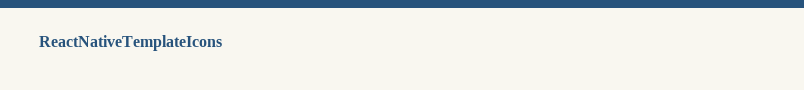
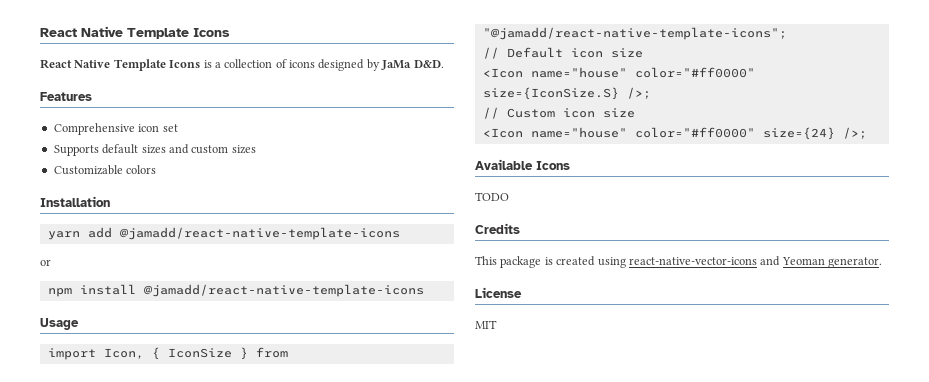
[39,35,222,51] ReactNativeTemplateIcons -> [40,26,230,39] [40,59,444,71] [40,92,92,101] [53,123,178,135] [53,144,256,156] [53,165,157,175] [40,196,110,207] [47,227,400,240] [40,259,51,266] [47,284,424,297] [40,318,79,330] [47,347,288,360] [482,27,787,40] [482,47,643,59] [482,67,755,78] [482,87,651,100] [482,107,635,119] [482,127,867,140] [475,159,570,170] [475,192,509,201] [475,223,520,234] [475,256,882,268] [475,287,522,298] [475,320,497,329] React Native Template Icons // React Native Template Icons is a collection of icons designed by JaMa D&D. // Features // Comprehensive icon set // Supports default sizes and custom sizes // Customizable colors // Installation // yarn add @jamadd/react-native-template-icons // or // npm install @jamadd/react-native-template-icons // Usage // import Icon, { IconSize } from "@jamadd/react-native-template-icons"; // // Default icon size // <Icon name="house" color="#ff0000" size={IconSize.S} />; // // Custom icon size // <Icon name="house" color="#ff0000" size={24} />; // Available Icons // TODO // Credits // This package is created using react-native-vector-icons and Yeoman generator. // License // MIT

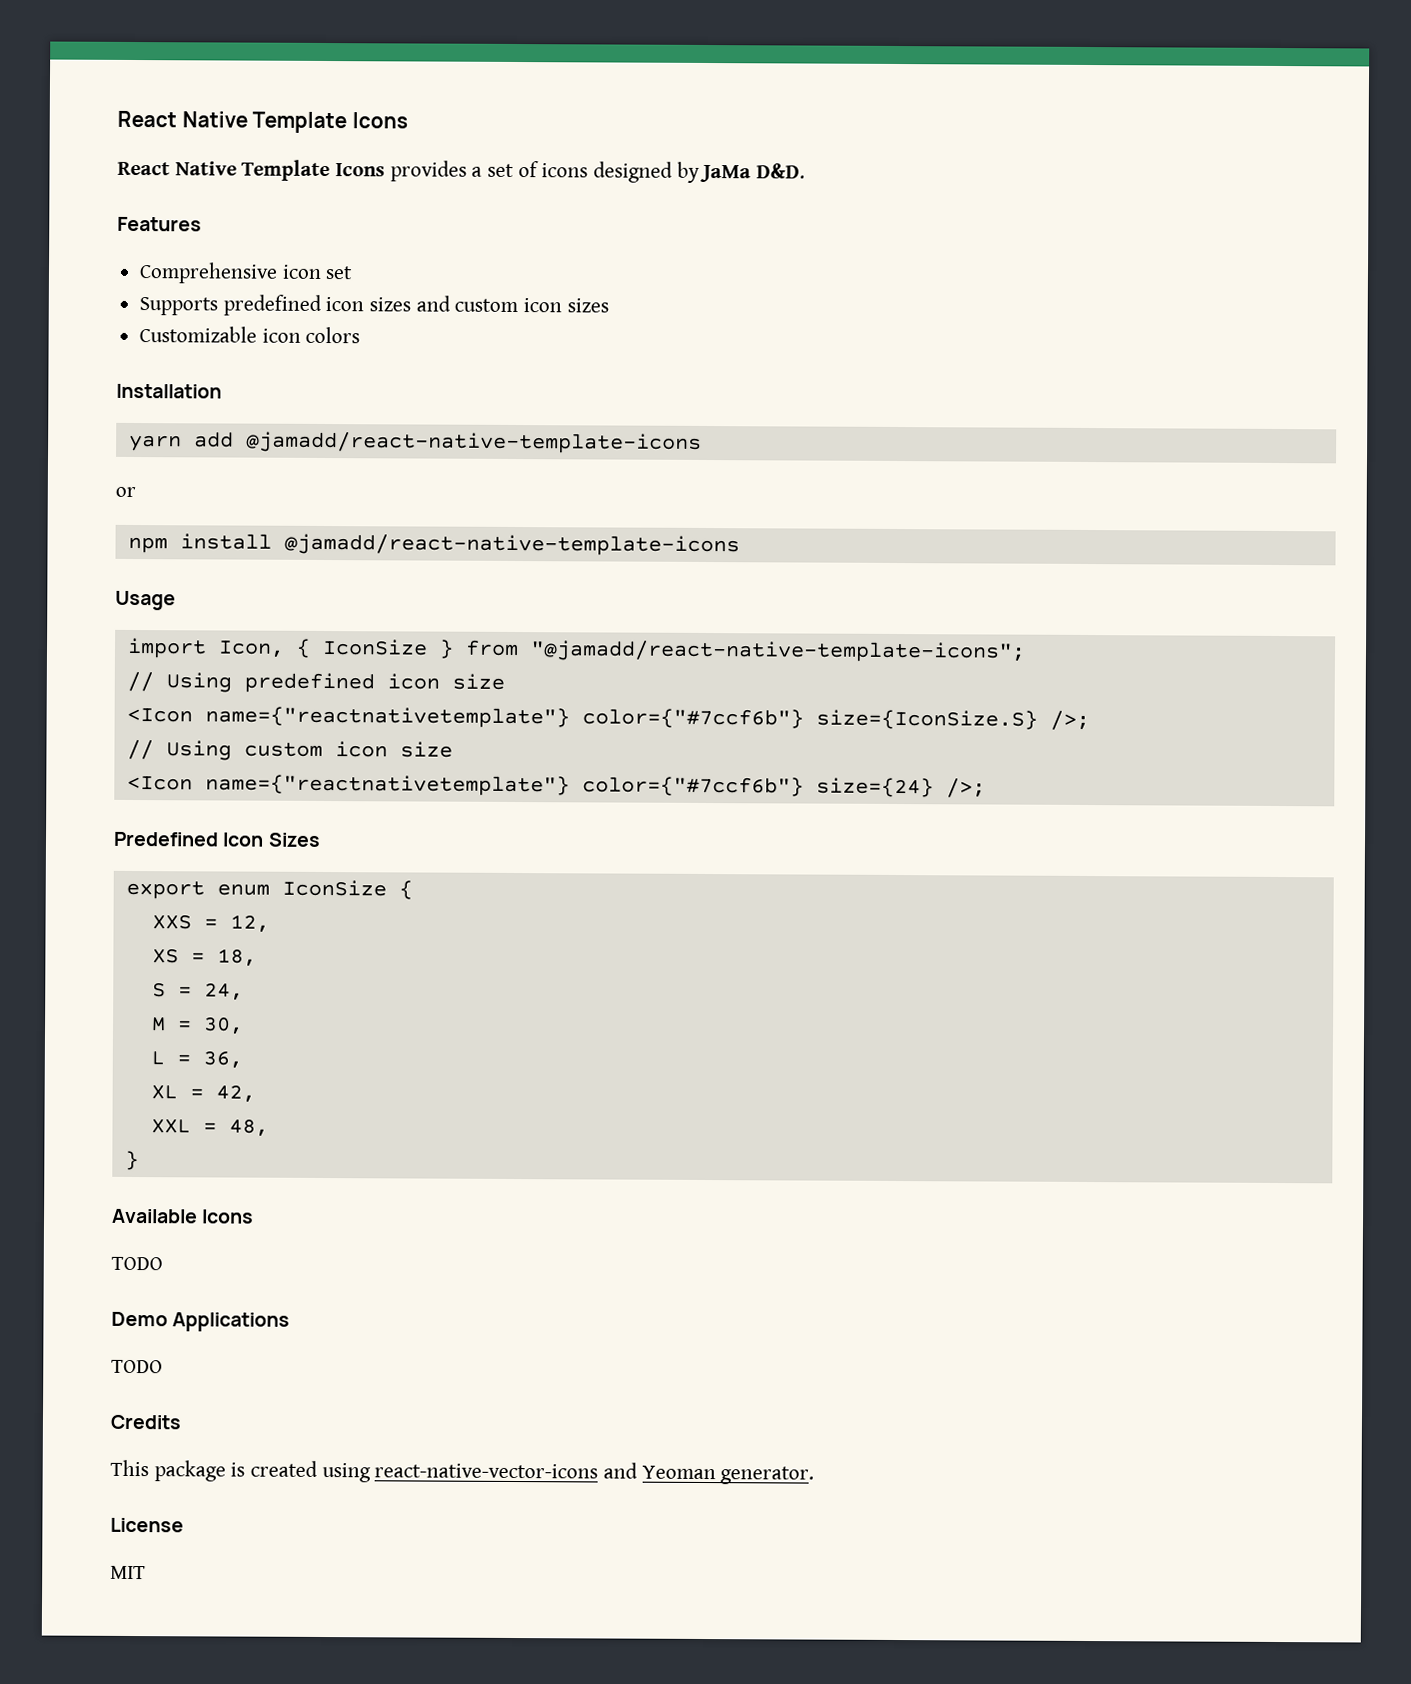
[203,59,273,68] is a collection -> [389,160,515,182] provides a set
[102,144,139,154] default -> [222,294,365,316] predefined icon
(229, 149) none -> [523,298,563,313] icon
(123, 170) none -> [261,328,301,343] icon
[506,47,643,58] [482,67,755,78] Default icon size // <Icon name="house" color="#ff0000" -> [165,672,505,694] [126,706,804,729] Using predefined icon size // <Icon name={"reactnativetemplate"} color={"#7ccf6b"}
[506,108,635,118] [482,127,755,138] Custom icon size // <Icon name="house" color="#ff0000" -> [165,740,453,761] [126,774,804,797] Using custom icon size // <Icon name={"reactnativetemplate"} color={"#7ccf6b"}
(867, 133) none -> [113,831,321,847] [125,879,413,900] [151,914,270,933] [151,948,257,967] [151,983,244,1001] [151,1017,244,1035] [150,1051,243,1069] [150,1085,256,1103] [150,1119,269,1137] [124,1150,139,1171] // Predefined Icon Sizes // export enum IconSize { // XXS = 12, // XS = 18, // S = 24, // M = 30, // L = 36, // XL = 42, // XXL = 48, // }
(509, 196) none -> [111,1311,291,1332] [111,1359,163,1374] // Demo Applications // TODO

